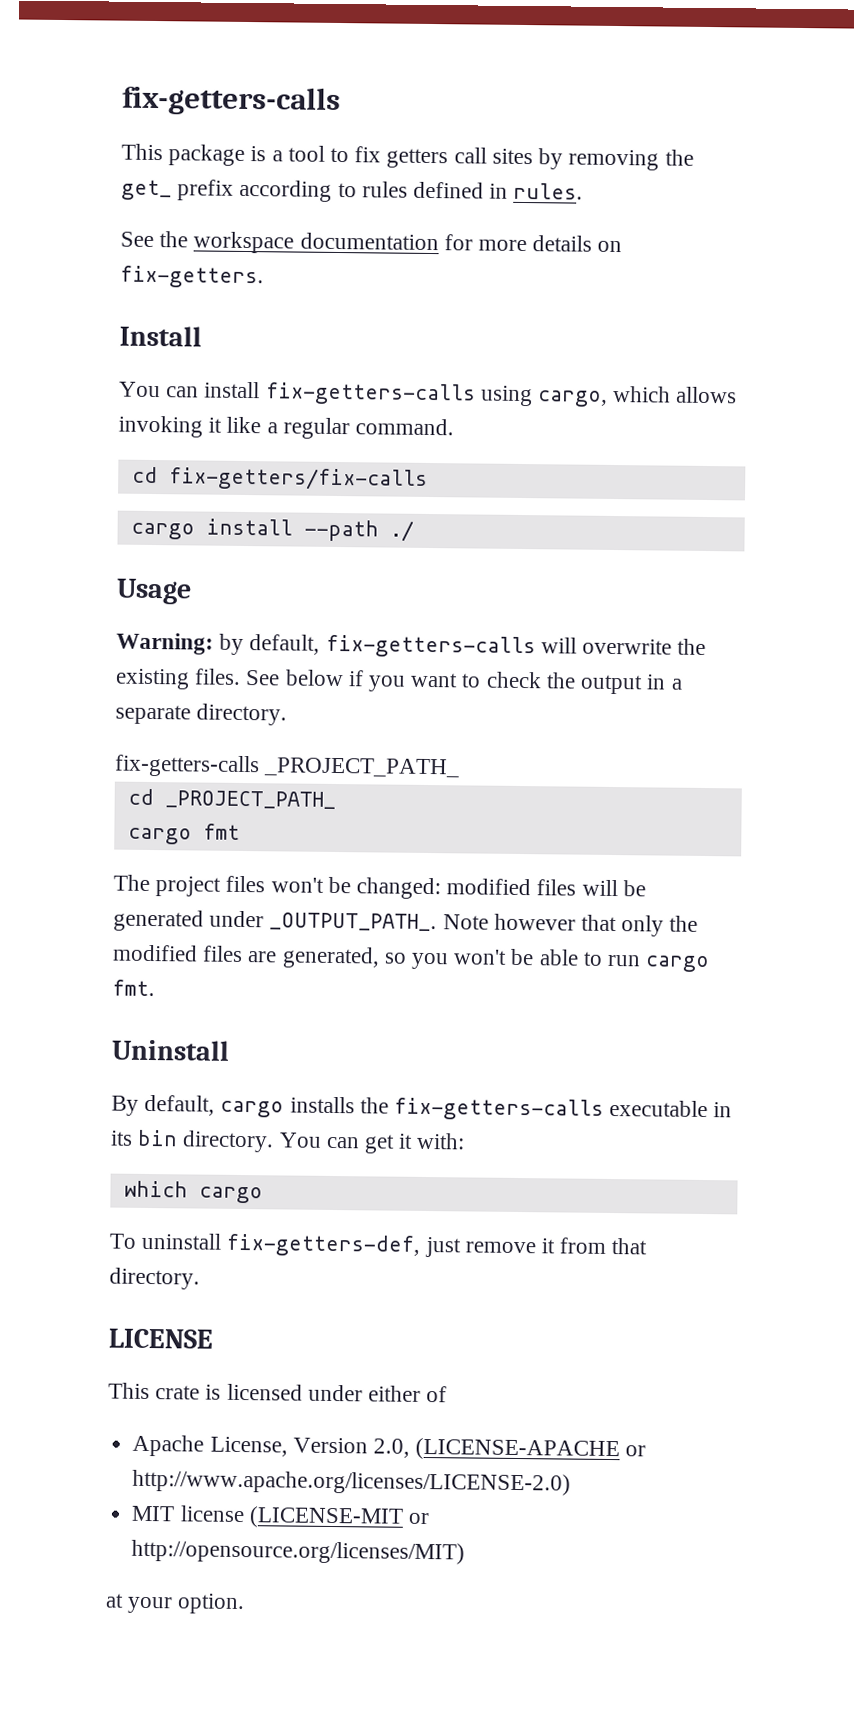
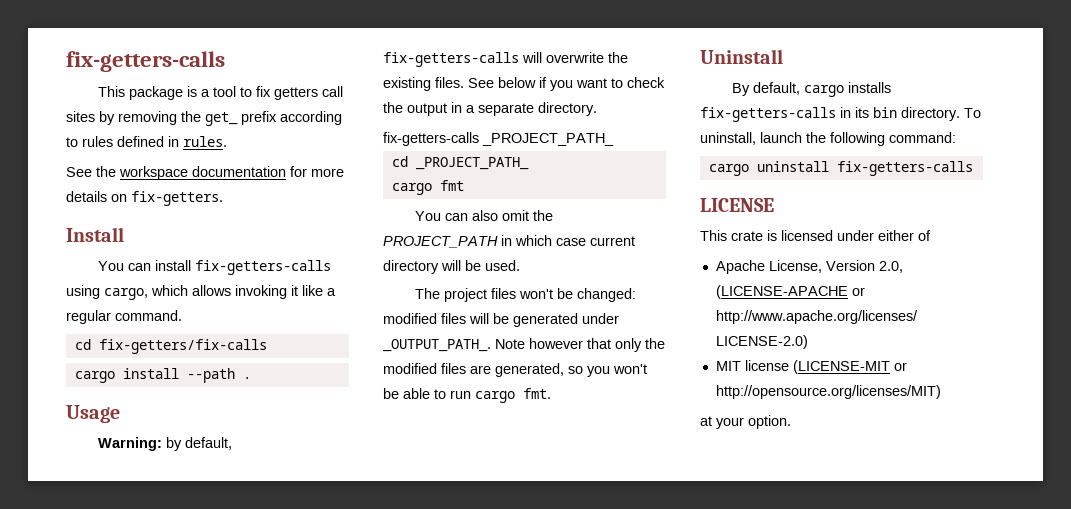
[389,520,414,542] ./ -> [242,377,251,379] .
(240, 831) none -> [415,210,554,221] [383,235,635,248] [383,260,520,274] // You can also omit the PROJECT_PATH in which case current directory will be used.
[359,1097,709,1121] the fix-getters-calls executable -> [700,107,836,122] fix-getters-calls
[278,1132,466,1154] [123,1180,263,1204] [109,1232,648,1258] [109,1267,200,1290] You can get it with: // which cargo // To uninstall fix-getters-def, just remove it from that directory. -> [964,108,981,118] [700,132,956,146] [708,161,973,176] To uninstall, launch the following command: // cargo uninstall fix-getters-calls

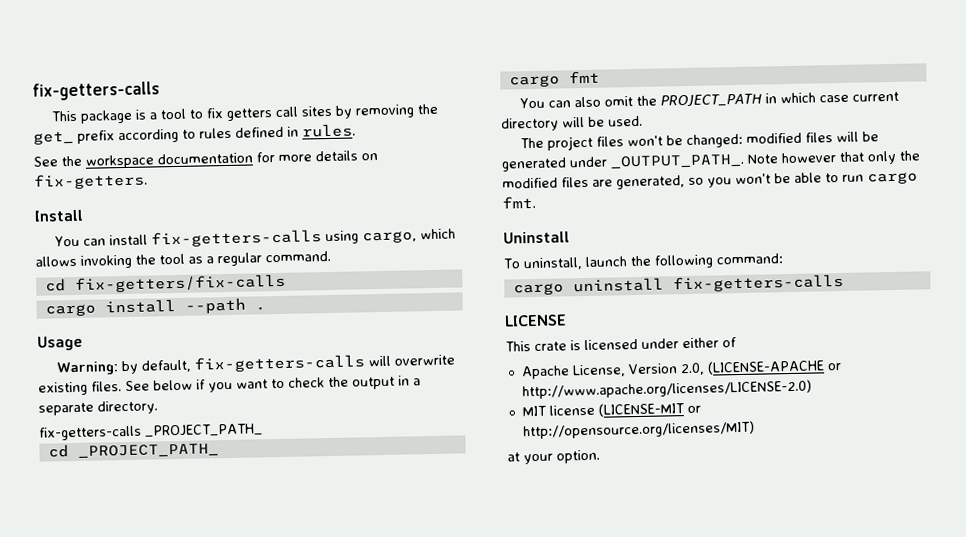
[291,285,323,296] it like -> [135,253,203,265] the tool as
[608,52,628,63] the -> (456, 360) none
[732,82,892,97] [700,107,960,122] By default, cargo installs fix-getters-calls in its bin directory. -> (570, 237) none

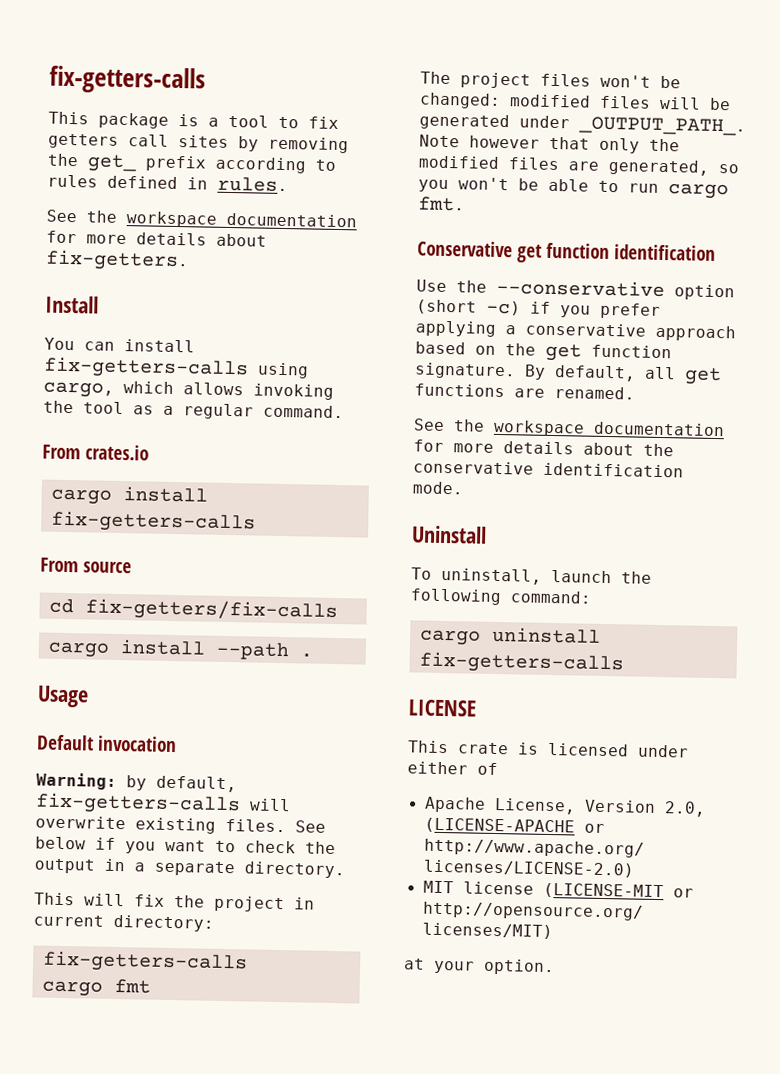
[361,153,378,161] on -> [216,233,267,247] about
(331, 256) none -> [42,444,150,461] [50,486,208,505] [50,510,256,534] [40,557,133,574] // From crates.io // cargo install fix-getters-calls // From source
(83, 343) none -> [37,734,178,753] // Default invocation
[39,423,263,441] [47,443,219,458] [508,70,600,88] [519,91,900,109] [501,115,643,132] fix-getters-calls _PROJECT_PATH_ // cd _PROJECT_PATH_ // cargo fmt // You can also omit the PROJECT_PATH in which case current directory will be used. -> [34,892,315,913] [33,914,214,932] [41,950,248,974] [41,978,151,997] This will fix the project in current directory: // fix-getters-calls // cargo fmt
(536, 202) none -> [417,240,717,263] [416,278,735,301] [416,299,661,319] [415,320,736,342] [415,341,672,362] [414,362,722,386] [414,383,635,400] [413,418,725,437] [413,439,674,457] [413,460,684,478] [412,481,464,495] // Conservative get function identification // Use the --conservative option (short -c) if you prefer applying a conservative approach based on the get function signature. By default, all get functions are renamed. // See the workspace documentation for more details about the conservative identification mode.

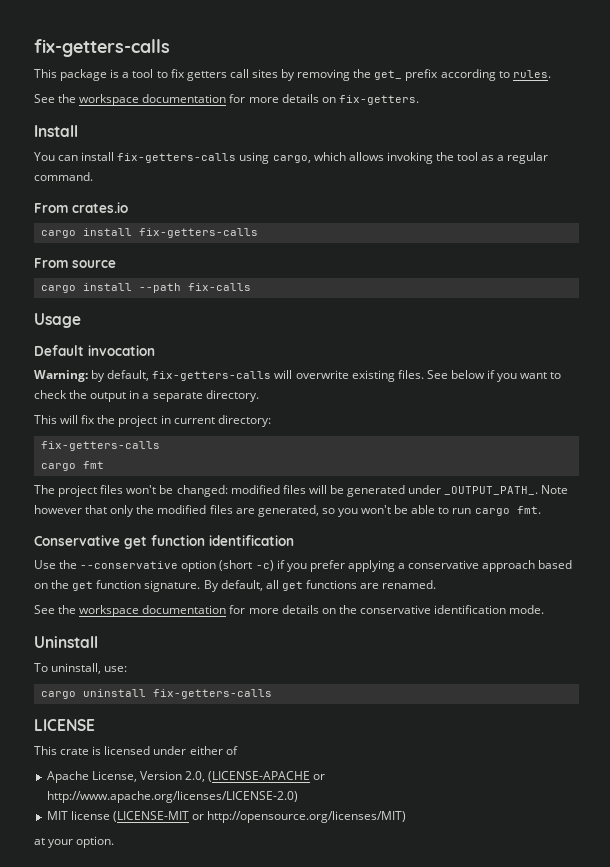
[47,174,208,190] rules defined in -> (510, 74) none
[216,233,267,247] about -> [321,97,336,103] on
[48,598,338,623] // cd fix-getters/fix-calls -> (116, 264) none
[299,653,313,658] . -> [187,283,251,291] fix-calls
[583,442,634,456] about -> [321,608,336,614] on
[551,569,652,584] [410,588,592,606] launch the following command: -> [104,666,128,672] use:

